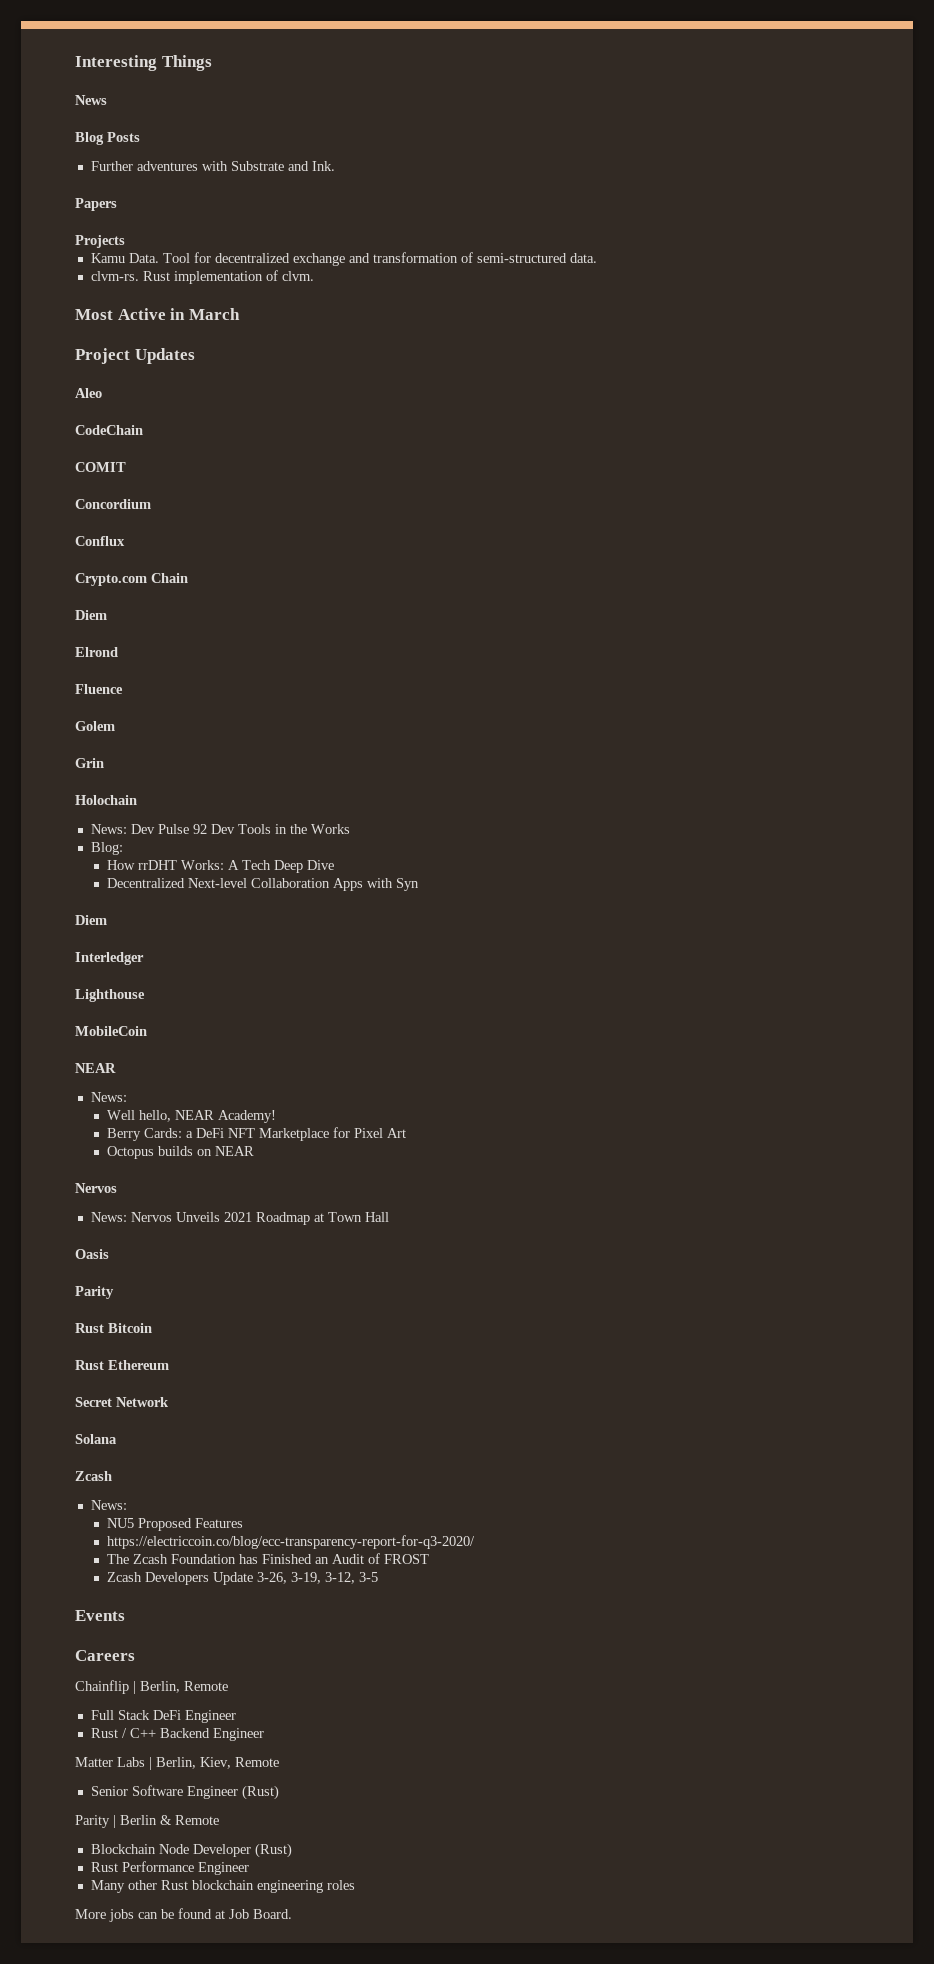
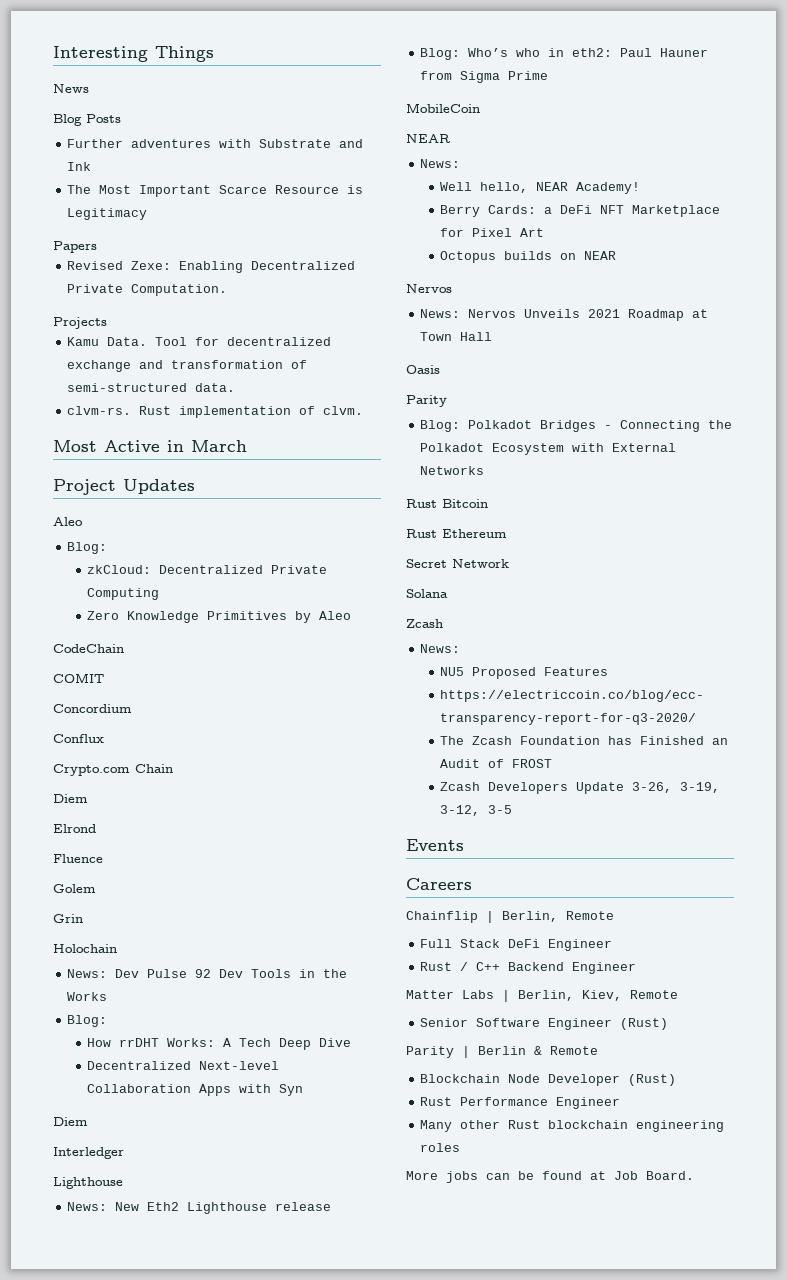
[311,161,335,171] [75,198,117,211] Ink. // Papers -> [67,162,92,171] [67,185,364,197] [67,208,148,220] [53,241,97,253] [67,261,356,273] [67,284,228,296] Ink // The Most Important Scarce Resource is Legitimacy // Papers // Revised Zexe: Enabling Decentralized Private Computation.
(102, 393) none -> [67,542,108,554] [87,565,328,574] [87,588,160,600] [87,611,352,623] // Blog: // zkCloud: Decentralized Private Computing // Zero Knowledge Primitives by Aleo
(145, 995) none -> [67,1202,332,1214] [420,48,709,60] [420,71,549,83] // News: New Eth2 Lighthouse release // Blog: Who’s who in eth2: Paul Hauner from Sigma Prime
(114, 1292) none -> [420,420,733,432] [420,443,677,455] [420,466,485,475] // Blog: Polkadot Bridges - Connecting the Polkadot Ecosystem with External Networks

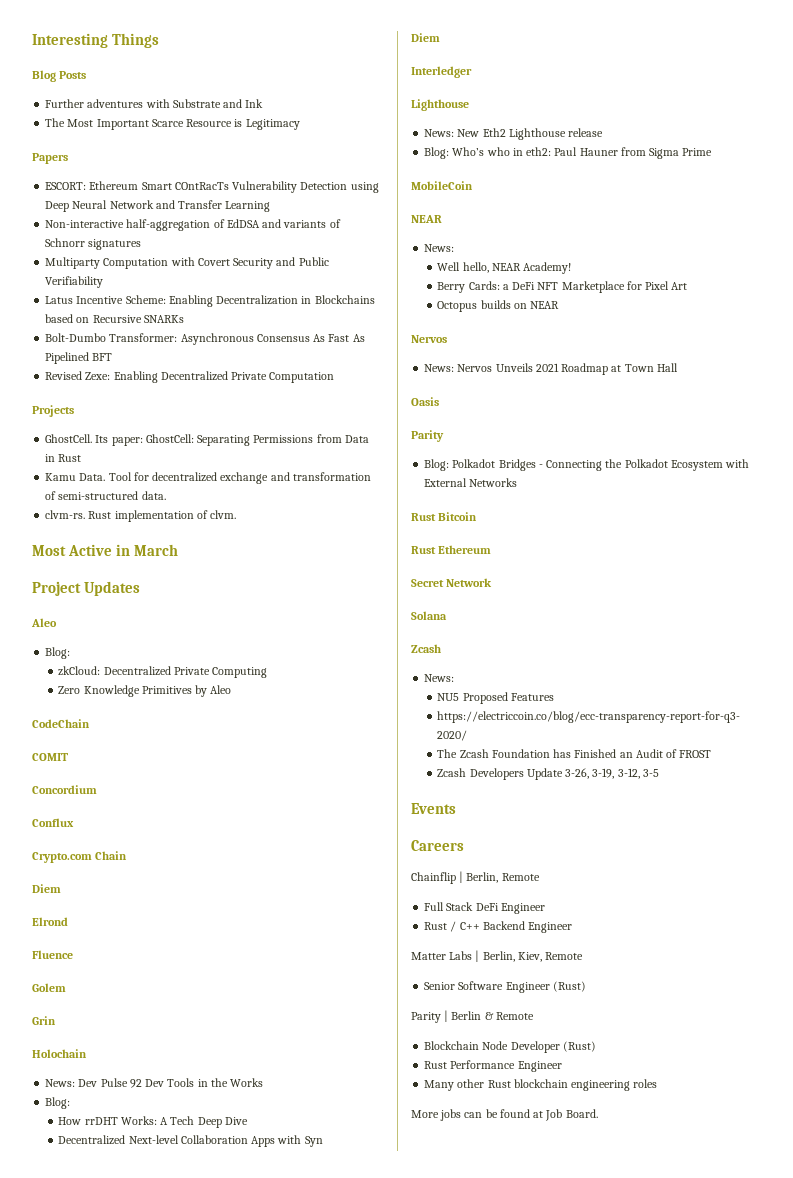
[53,84,89,93] // News -> (160, 40) none
(97, 247) none -> [45,181,379,193] [45,200,271,212] [45,219,341,231] [45,238,142,250] [45,257,329,269] [45,276,104,288] [45,295,375,307] [45,314,184,323] [45,333,365,345] [45,352,113,364] // ESCORT: Ethereum Smart COntRacTs Vulnerability Detection using Deep Neural Network and Transfer Learning // Non-interactive half-aggregation of EdDSA and variants of Schnorr signatures // Multiparty Computation with Covert Security and Public Verifiability // Latus Incentive Scheme: Enabling Decentralization in Blockchains based on Recursive SNARKs // Bolt-Dumbo Transformer: Asynchronous Consensus As Fast As Pipelined BFT
[131,284,228,296] Computation. -> [269,372,335,383] Computation
(107, 323) none -> [45,434,369,446] [45,454,82,462] // GhostCell. Its paper: GhostCell: Separating Permissions from Data in Rust

